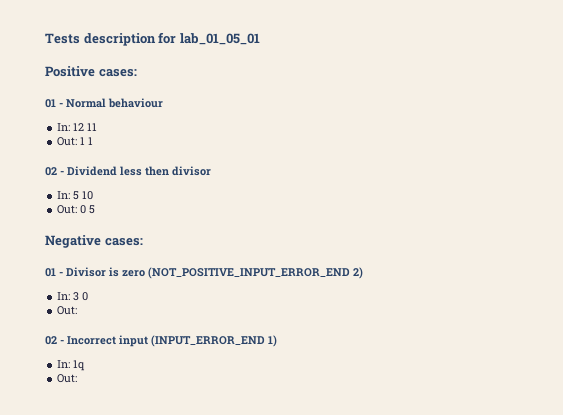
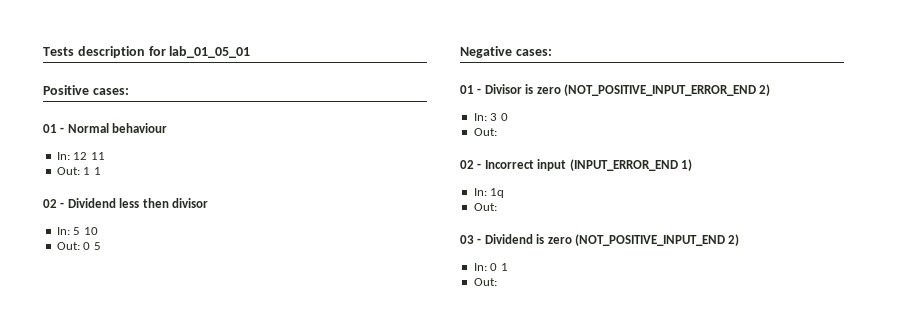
(78, 378) none -> [460,234,740,246] [473,263,508,271] [473,278,497,286] // 03 - Dividend is zero (NOT_POSITIVE_INPUT_END 2) // In: 0 1 // Out:

